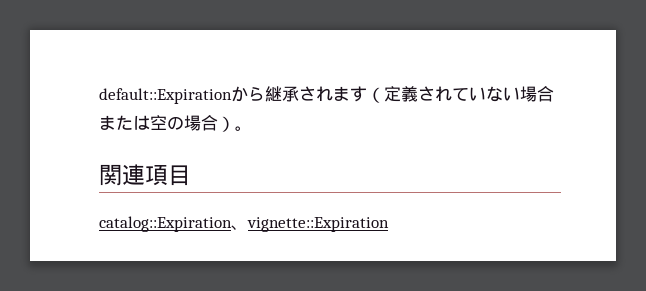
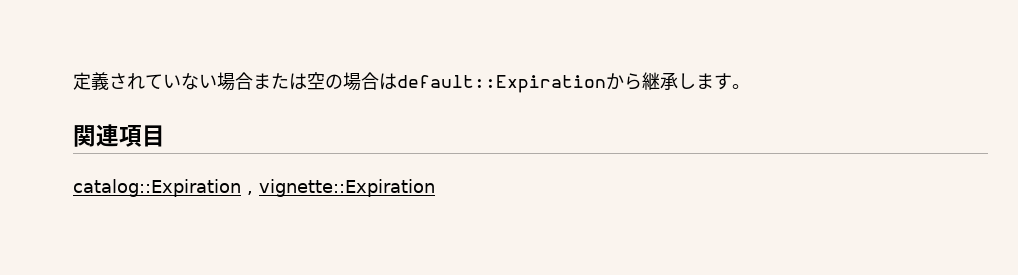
[99,86,384,104] default::Expirationから継承されます（ -> (73, 81) none
[218,116,235,132] ） -> [379,72,732,93] はdefault::Expirationから継承します
[231,225,248,230] 、 -> [247,191,253,195] ,

